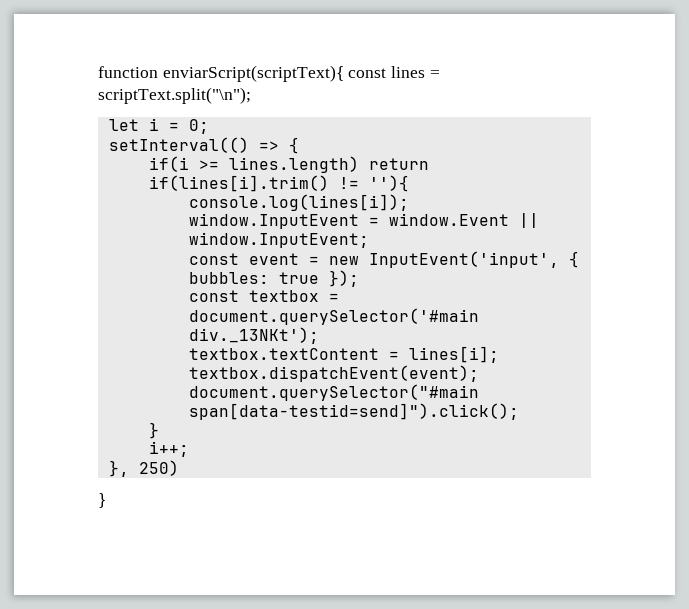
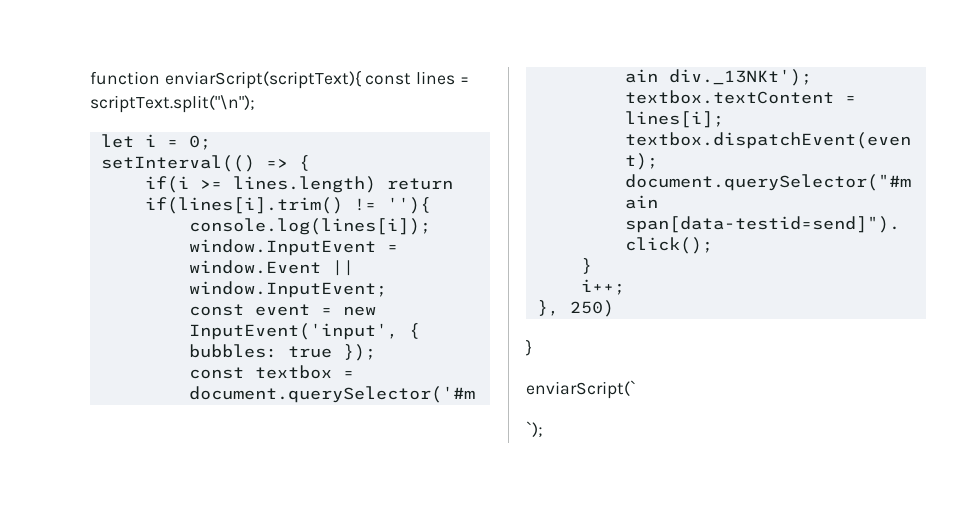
(106, 500) none -> [526,380,636,399] [526,421,543,437] // enviarScript(` // `);

